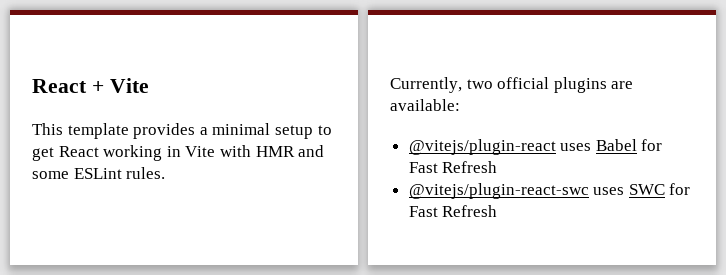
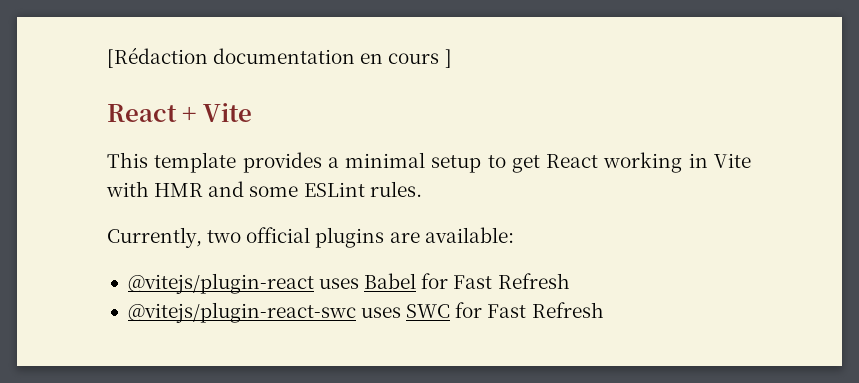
(32, 86) none -> [107,47,452,68] [Rédaction documentation en cours ] //

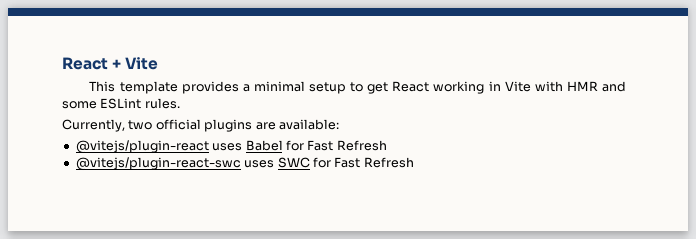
[107,47,452,68] [Rédaction documentation en cours ] // -> (62, 63) none

